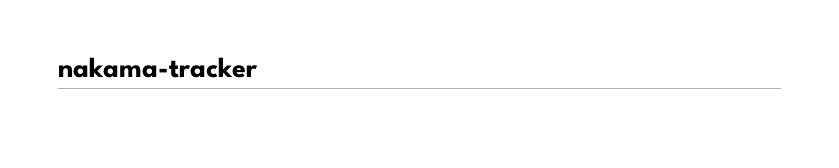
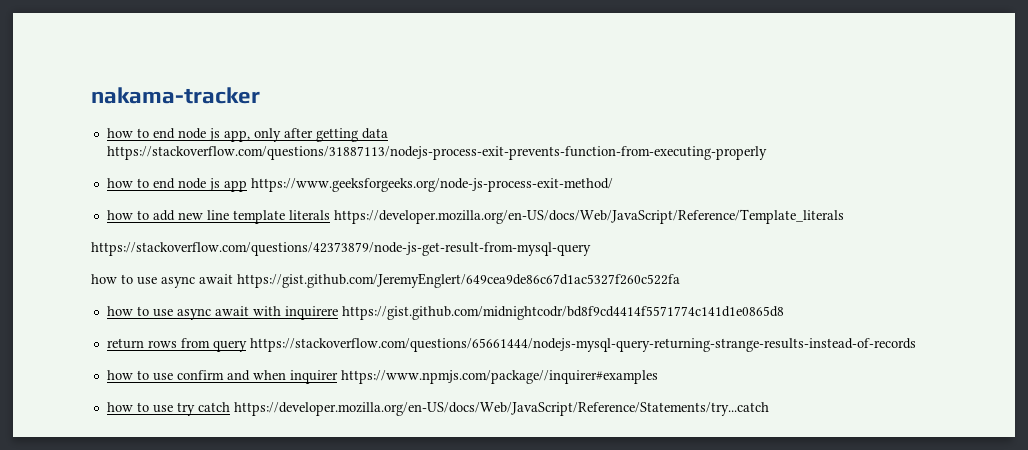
(258, 67) none -> [106,128,388,142] [106,146,767,160] [106,178,613,192] [106,209,844,224] [91,242,591,256] [91,273,680,288] [106,306,784,320] [106,338,916,352] [106,370,658,384] [106,402,769,416] // how to end node js app, only after getting data https://stackoverflow.com/questions/31887113/nodejs-process-exit-prevents-function-from-executing-properly // how to end node js app https://www.geeksforgeeks.org/node-js-process-exit-method/ // how to add new line template literals https://developer.mozilla.org/en-US/docs/Web/JavaScript/Reference/Template_literals // https://stackoverflow.com/questions/42373879/node-js-get-result-from-mysql-query // how to use async await https://gist.github.com/JeremyEnglert/649cea9de86c67d1ac5327f260c522fa // how to use async await with inquirere https://gist.github.com/midnightcodr/bd8f9cd4414f5571774c141d1e0865d8 // return rows from query https://stackoverflow.com/questions/65661444/nodejs-mysql-query-returning-strange-results-instead-of-records // how to use confirm and when inquirer https://www.npmjs.com/package//inquirer#examples // how to use try catch https://developer.mozilla.org/en-US/docs/Web/JavaScript/Reference/Statements/try...catch

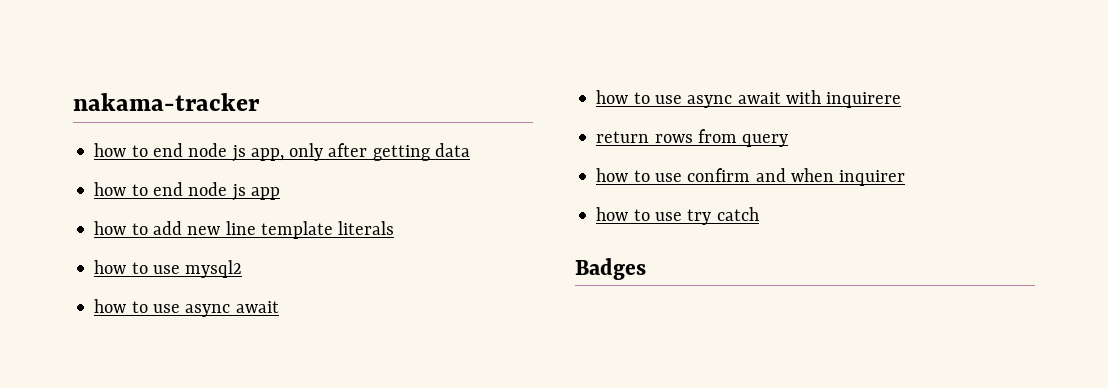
[106,146,767,160] https://stackoverflow.com/questions/31887113/nodejs-process-exit-prevents-function-from-executing-properly -> (470, 150) none
[250,178,613,192] https://www.geeksforgeeks.org/node-js-process-exit-method/ -> (280, 193) none
[333,209,844,224] [91,242,591,256] [91,273,680,288] https://developer.mozilla.org/en-US/docs/Web/JavaScript/Reference/Template_literals // https://stackoverflow.com/questions/42373879/node-js-get-result-from-mysql-query // how to use async await https://gist.github.com/JeremyEnglert/649cea9de86c67d1ac5327f260c522fa -> [94,260,243,278] [94,299,279,317] // how to use mysql2 // how to use async await
[341,306,784,320] https://gist.github.com/midnightcodr/bd8f9cd4414f5571774c141d1e0865d8 -> (902, 100) none
[249,338,916,352] https://stackoverflow.com/questions/65661444/nodejs-mysql-query-returning-strange-results-instead-of-records -> (789, 140) none
[340,370,658,384] https://www.npmjs.com/package//inquirer#examples -> (906, 178) none
[233,402,769,416] https://developer.mozilla.org/en-US/docs/Web/JavaScript/Reference/Statements/try...catch -> [575,258,646,280] // Badges

